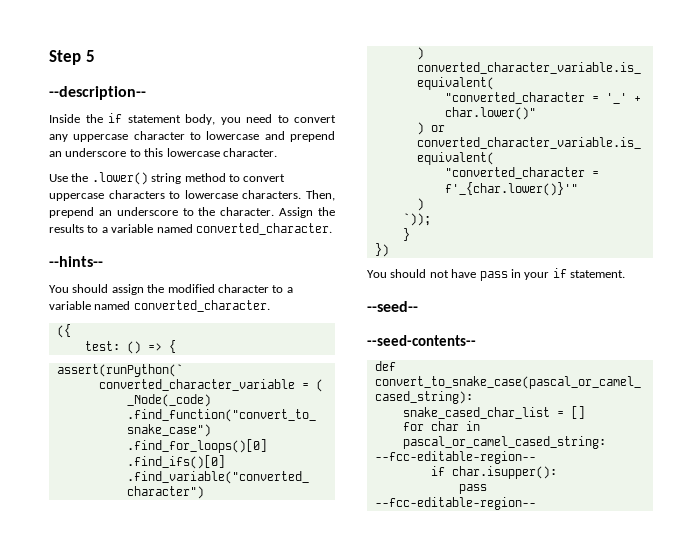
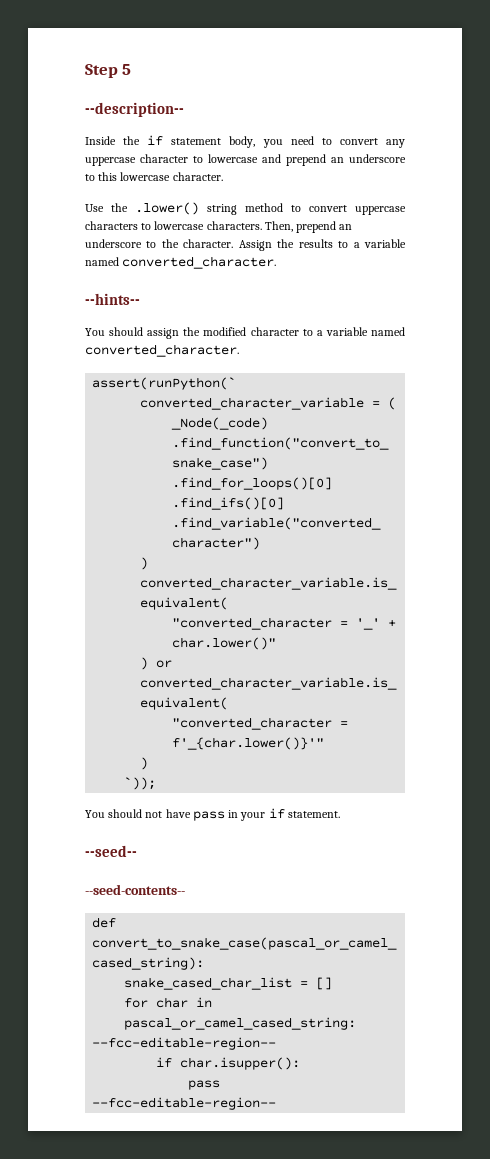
[56,324,71,338] [84,340,176,354] // ({ // test: () => { -> (239, 350) none
[402,228,410,241] [374,243,389,257] // } // }) -> (157, 783) none

